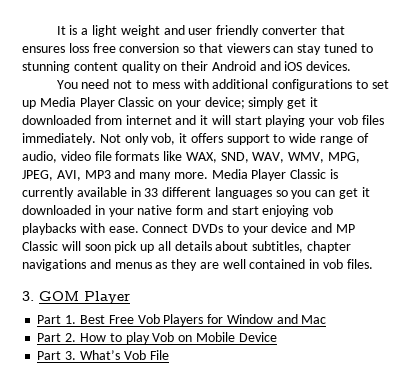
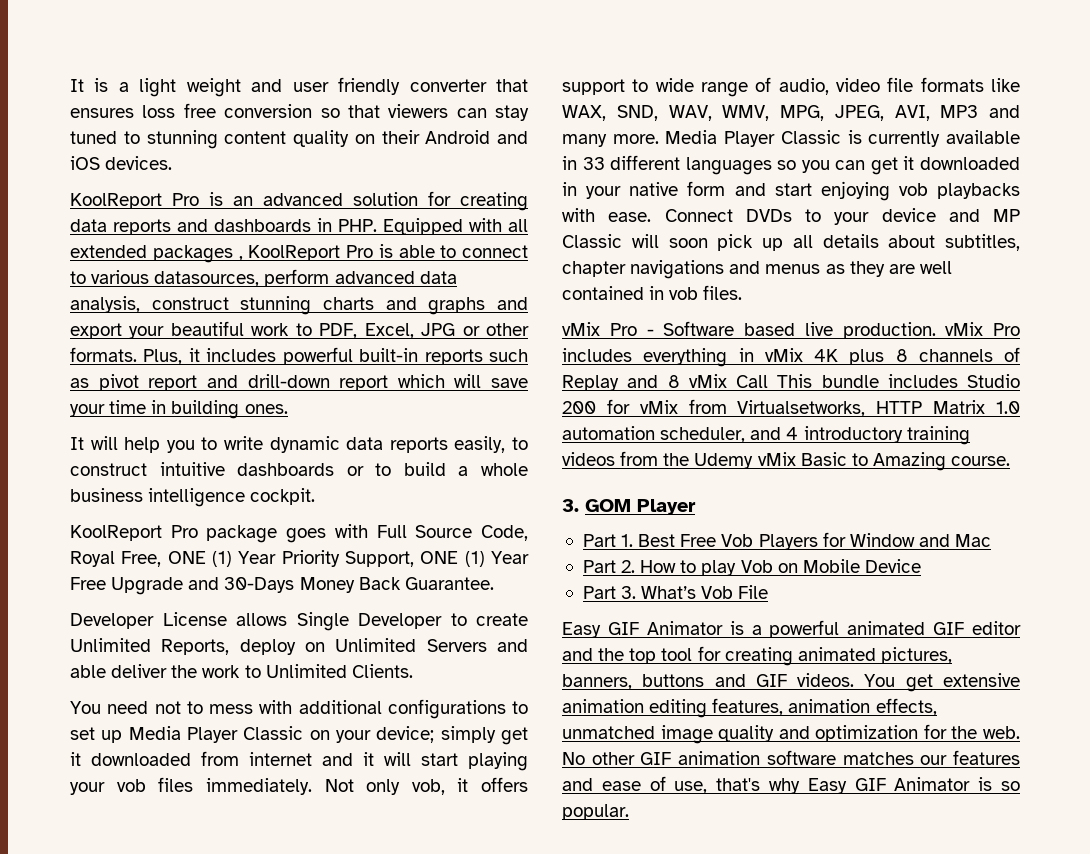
(352, 66) none -> [70,191,528,211] [70,218,528,235] [70,244,528,263] [70,269,457,287] [70,296,529,315] [70,321,529,339] [70,347,529,365] [70,374,528,391] [70,400,288,419] [70,436,529,453] [70,462,528,476] [70,488,316,507] [70,524,528,543] [70,550,529,567] [70,577,494,595] [70,612,528,631] [70,638,528,655] [70,664,413,678] // KoolReport Pro is an advanced solution for creating data reports and dashboards in PHP. Equipped with all extended packages , KoolReport Pro is able to connect to various datasources, perform advanced data analysis, construct stunning charts and graphs and export your beautiful work to PDF, Excel, JPG or other formats. Plus, it includes powerful built-in reports such as pivot report and drill-down report which will save your time in building ones. // It will help you to write dynamic data reports easily, to construct intuitive dashboards or to build a whole business intelligence cockpit. // KoolReport Pro package goes with Full Source Code, Royal Free, ONE (1) Year Priority Support, ONE (1) Year Free Upgrade and 30-Days Money Back Guarantee. // Developer License allows Single Developer to create Unlimited Reports, deploy on Unlimited Servers and able deliver the work to Unlimited Clients.
(373, 264) none -> [562,321,1020,339] [562,347,1020,367] [562,374,1020,391] [562,399,1020,417] [562,426,970,445] [562,451,1011,471] // vMix Pro - Software based live production. vMix Pro includes everything in vMix 4K plus 8 channels of Replay and 8 vMix Call This bundle includes Studio 200 for vMix from Virtualsetworks, HTTP Matrix 1.0 automation scheduler, and 4 introductory training videos from the Udemy vMix Basic to Amazing course.
(169, 355) none -> [562,620,1021,638] [562,646,952,666] [562,673,1020,692] [562,698,937,718] [562,724,1020,744] [562,750,1020,765] [562,776,1020,794] [562,804,629,820] // Easy GIF Animator is a powerful animated GIF editor and the top tool for creating animated pictures, banners, buttons and GIF videos. You get extensive animation editing features, animation effects, unmatched image quality and optimization for the web. No other GIF animation software matches our features and ease of use, that's why Easy GIF Animator is so popular.

